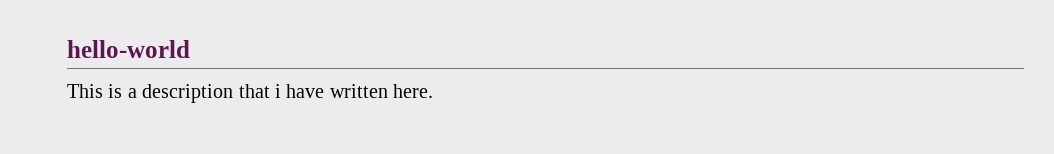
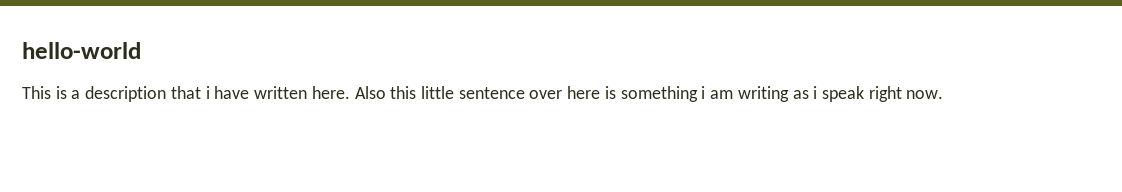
(434, 91) none -> [354,86,944,102] Also this little sentence over here is something i am writing as i speak right now.

